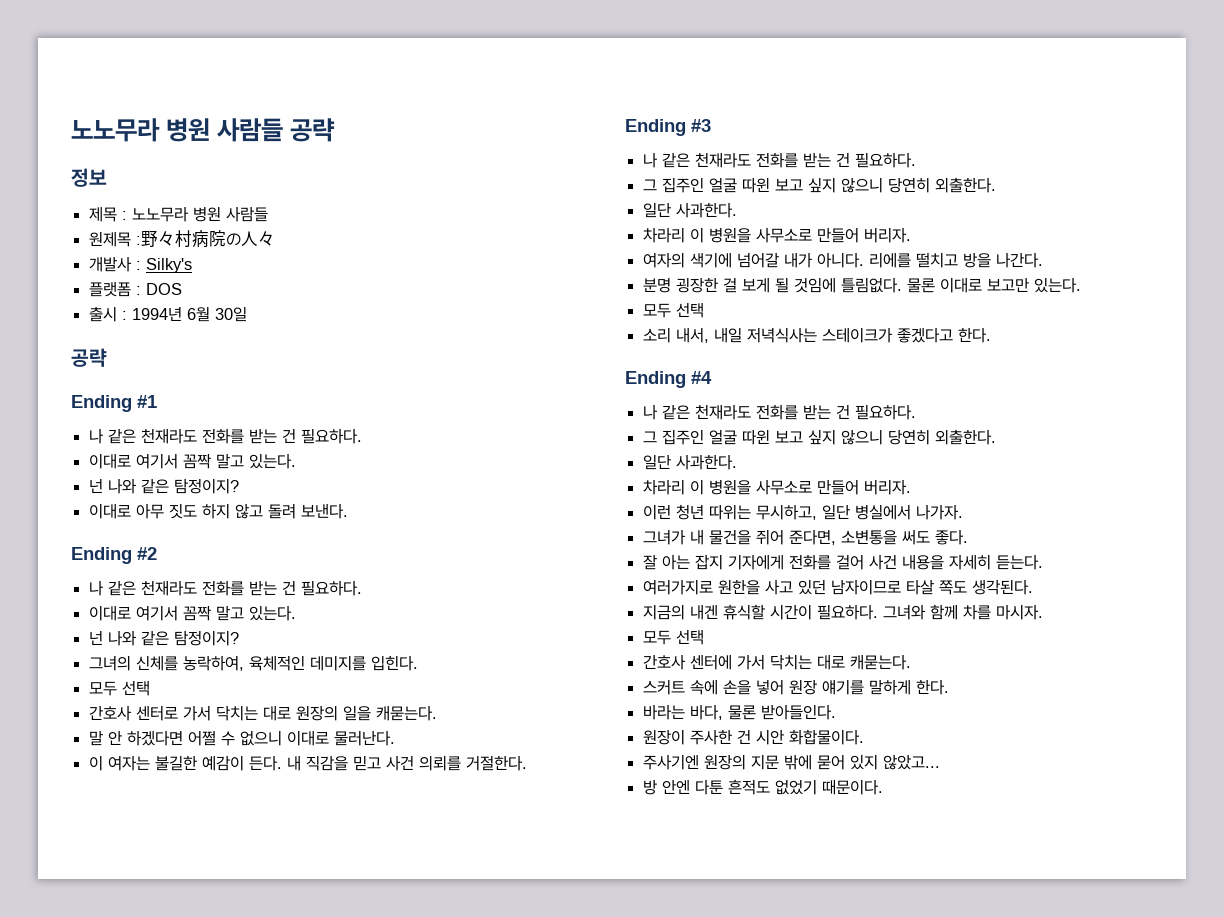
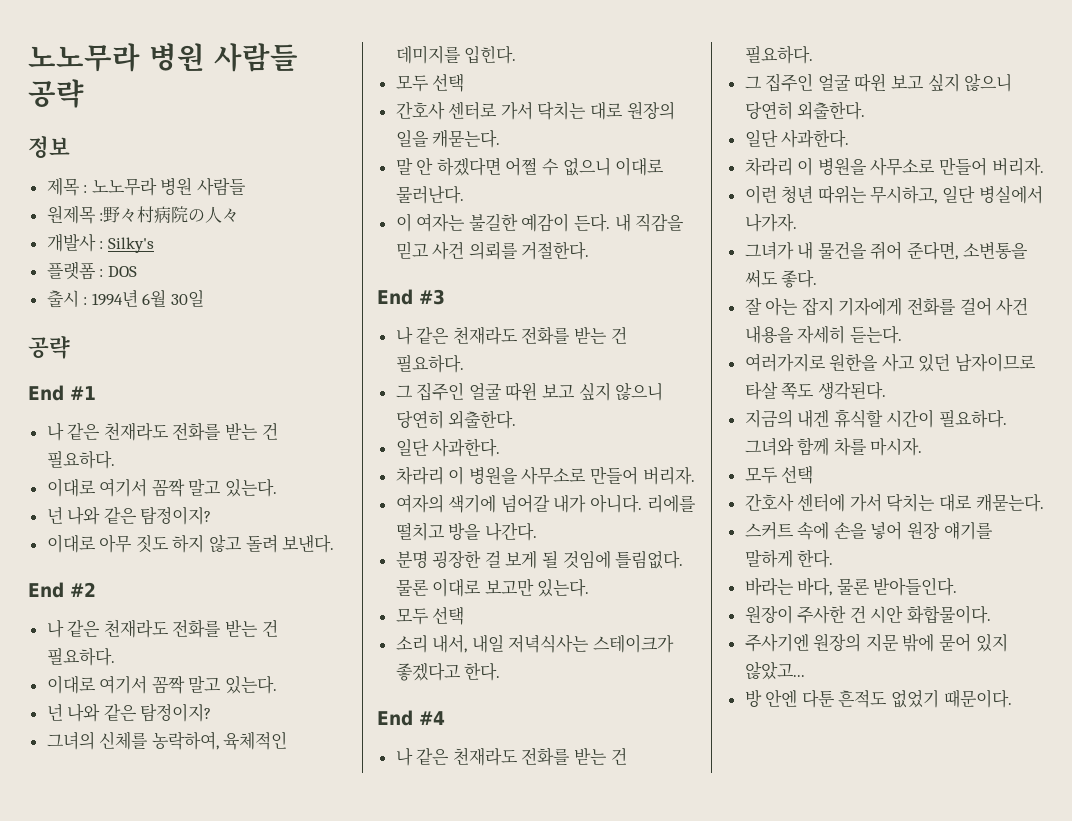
[71,395,132,412] Ending -> [28,385,64,401] End
[71,547,132,564] Ending -> [28,582,64,598] End
[625,119,686,136] Ending -> [377,289,413,305] End
[625,371,686,388] Ending -> [377,710,413,726] End

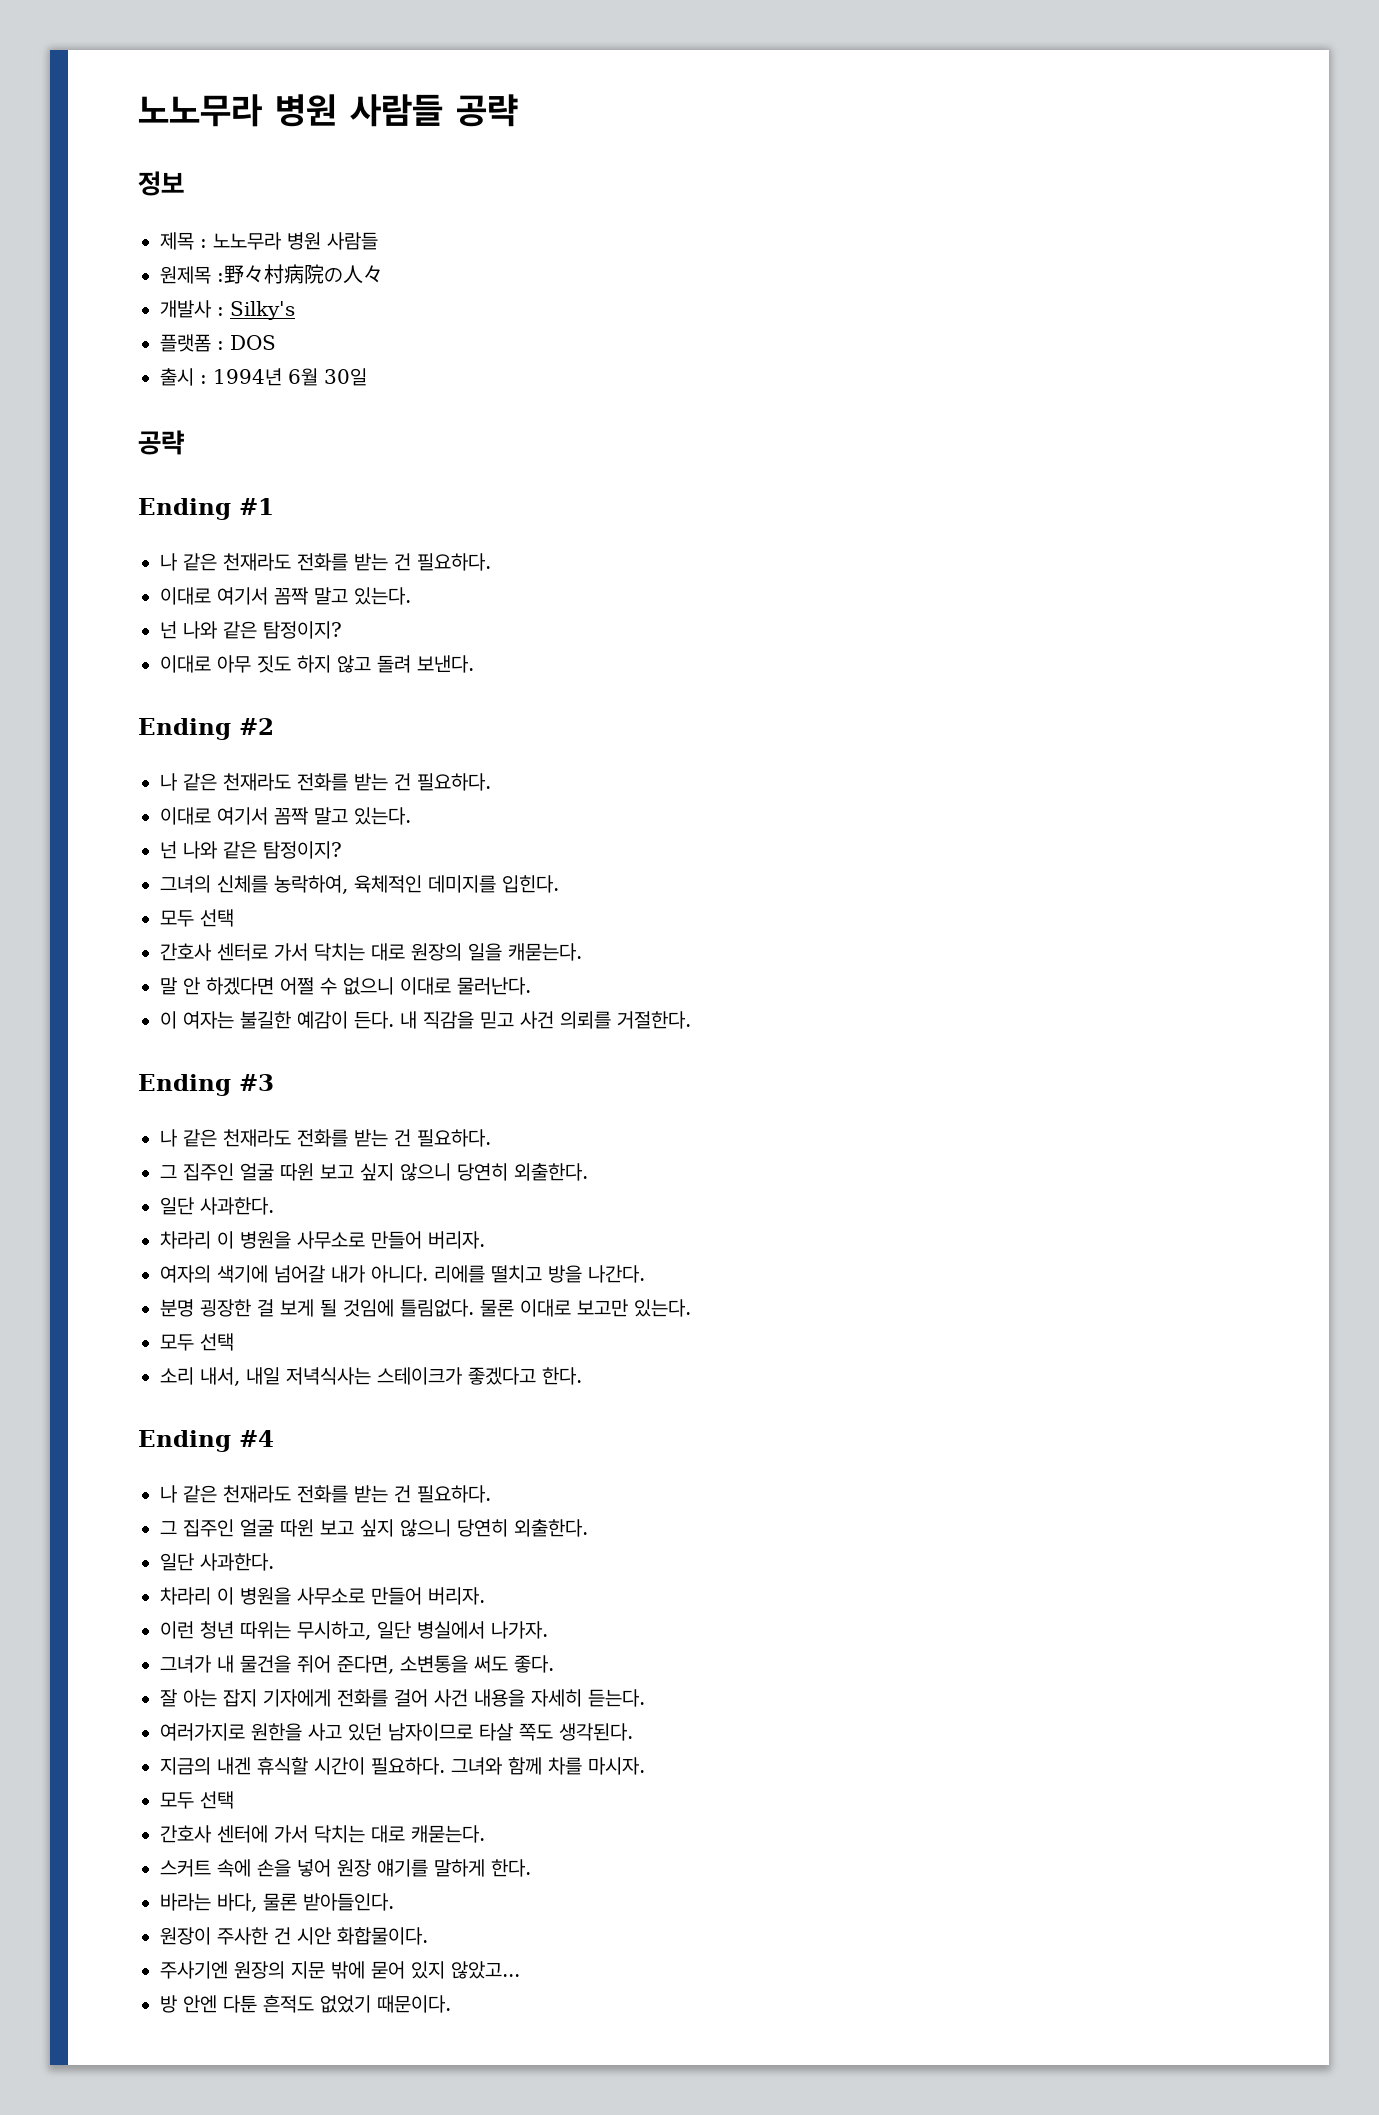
[28,385,64,401] End -> [138,498,231,520] Ending
[28,582,64,598] End -> [138,718,231,740] Ending
[377,289,413,305] End -> [138,1074,231,1096] Ending
[377,710,413,726] End -> [138,1430,231,1452] Ending

